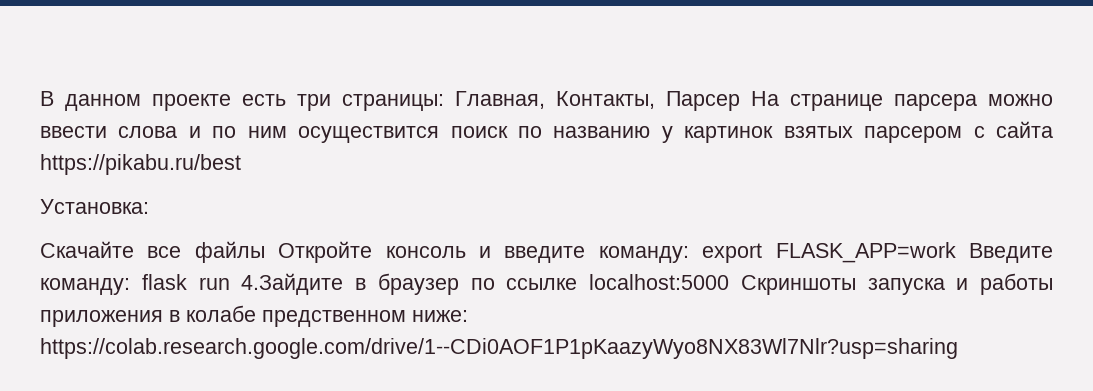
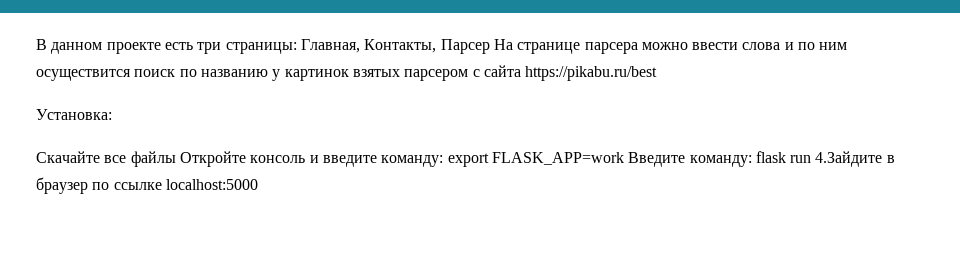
[740,273,1053,295] [40,305,468,327] [40,338,958,359] Скриншоты запуска и работы приложения в колабе предственном ниже: https://colab.research.google.com/drive/1--CDi0AOF1P1pKaazyWyo8NX83Wl7Nlr?usp=sharing -> (258, 184) none

